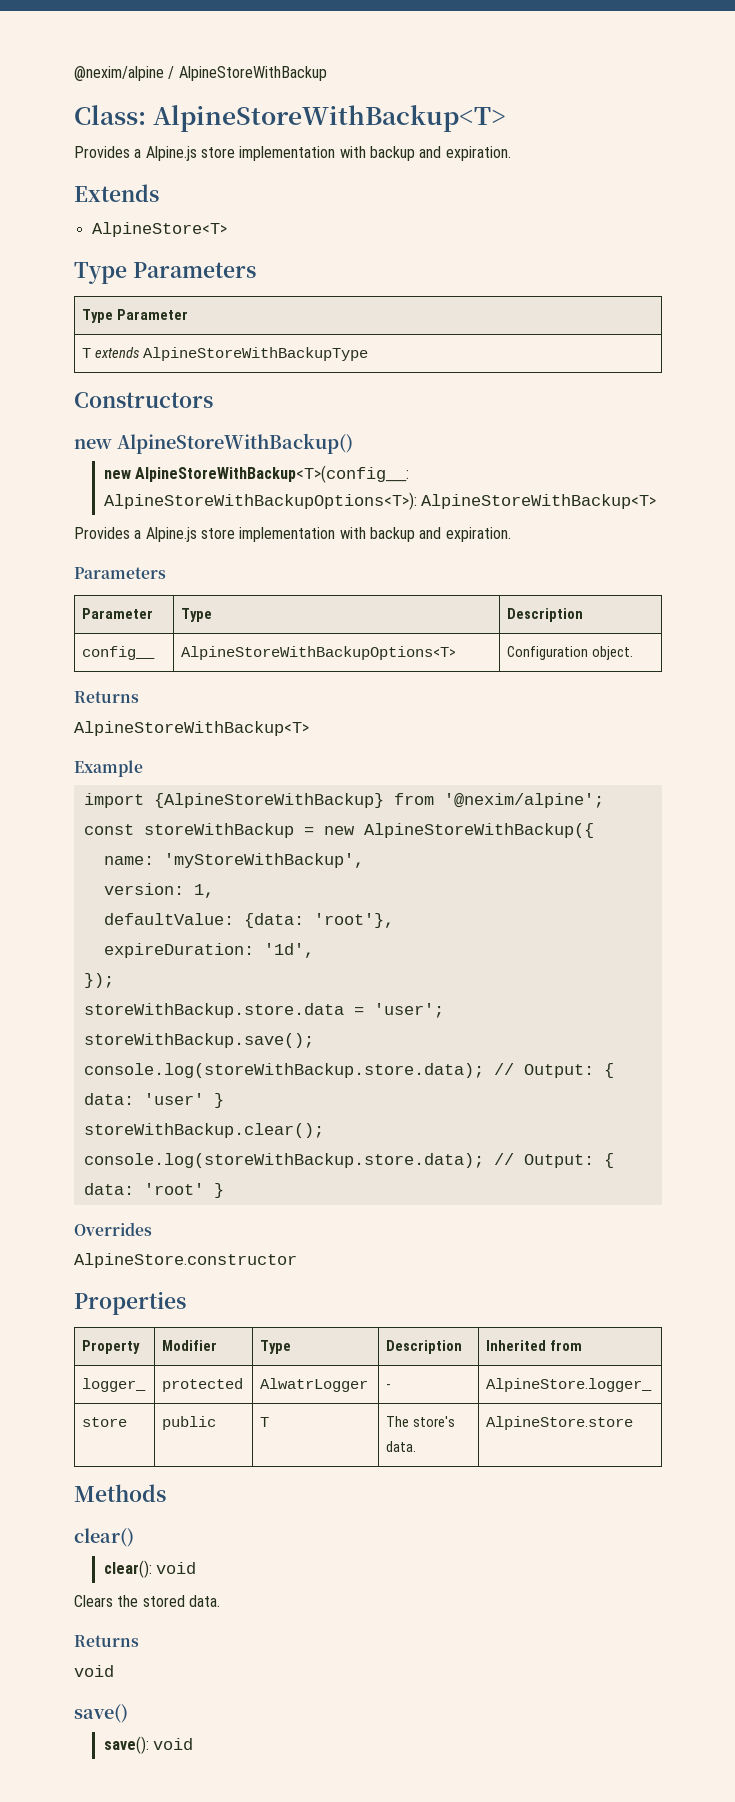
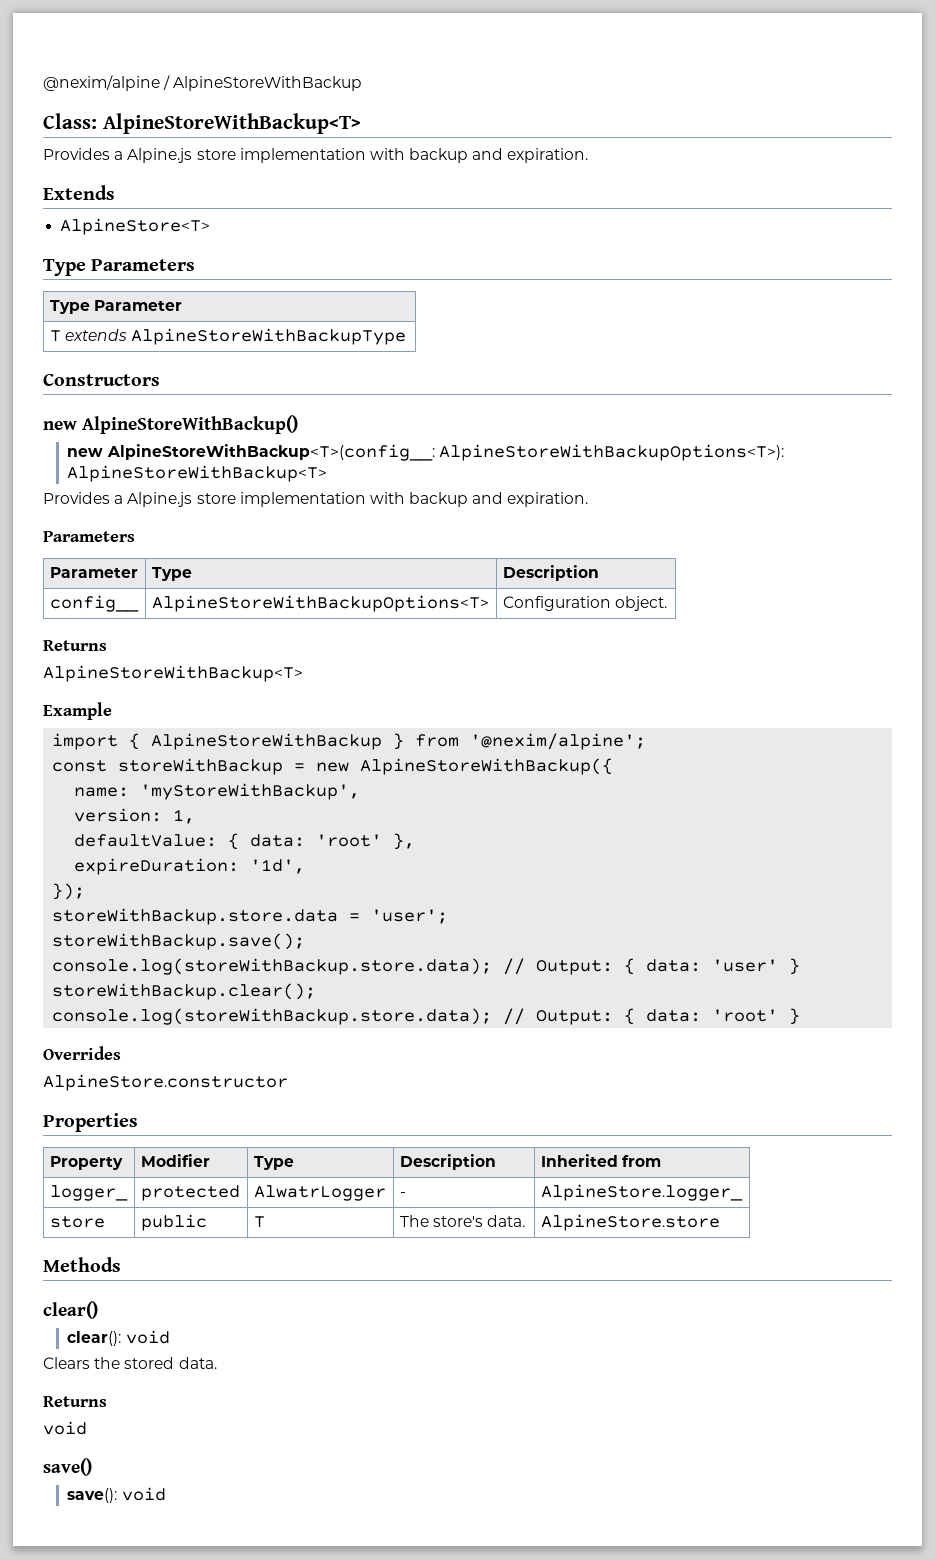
[153,793,384,808] {AlpineStoreWithBackup} -> [129,733,405,750] { AlpineStoreWithBackup }
[243,913,394,928] {data: 'root'}, -> [228,833,416,850] { data: 'root' },

